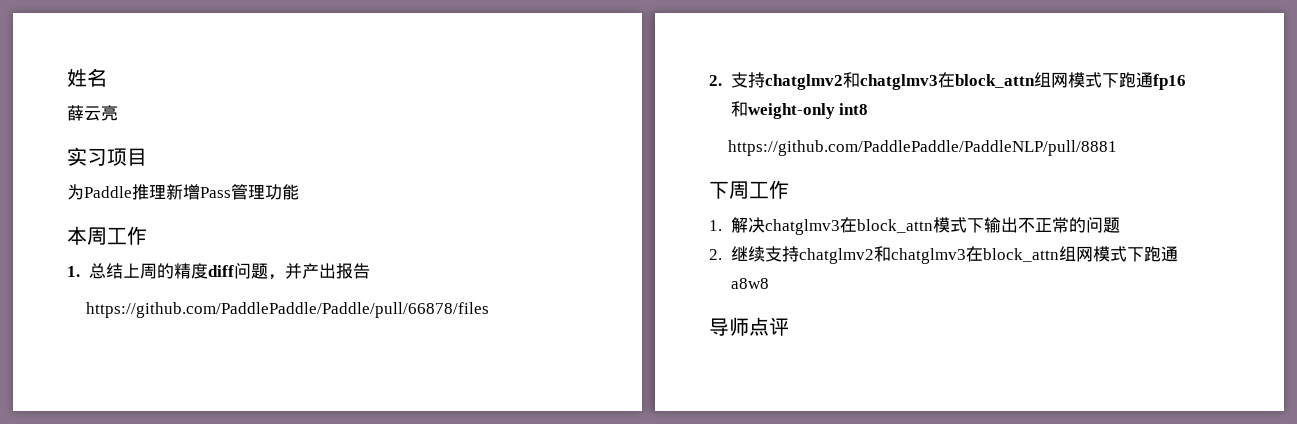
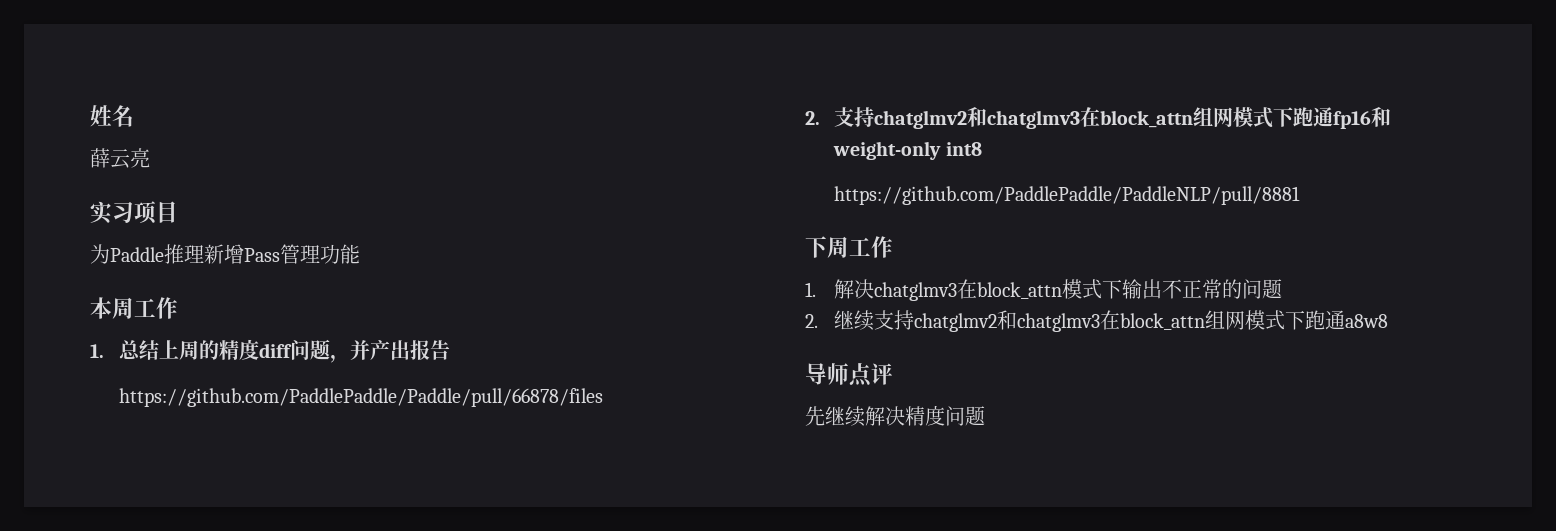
(789, 326) none -> [805,405,985,427] // 先继续解决精度问题

